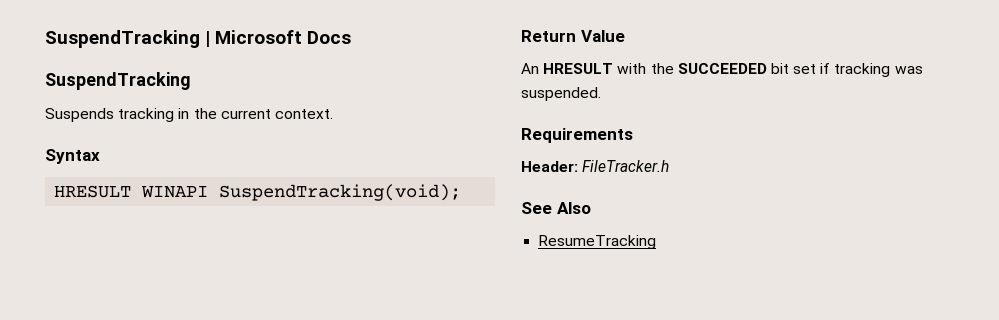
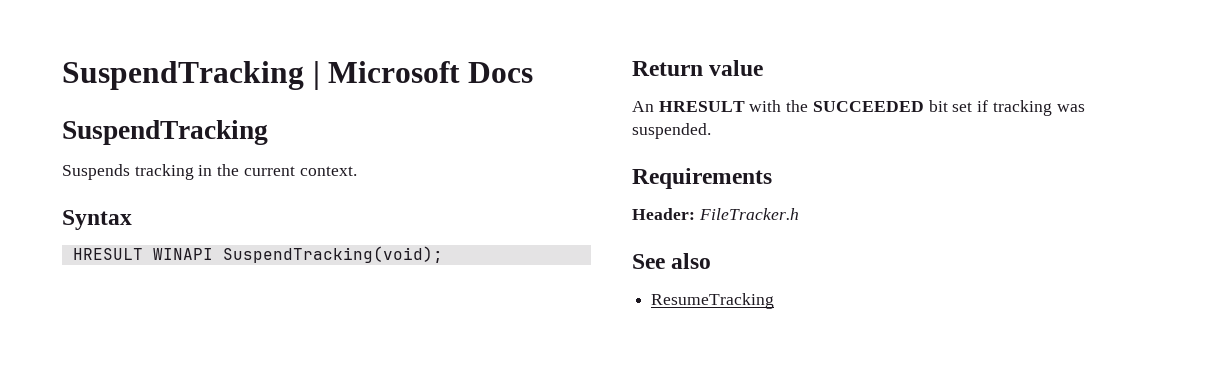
[580,30,625,42] Value -> [709,60,764,76] value
[556,202,591,214] Also -> [671,253,712,269] also

